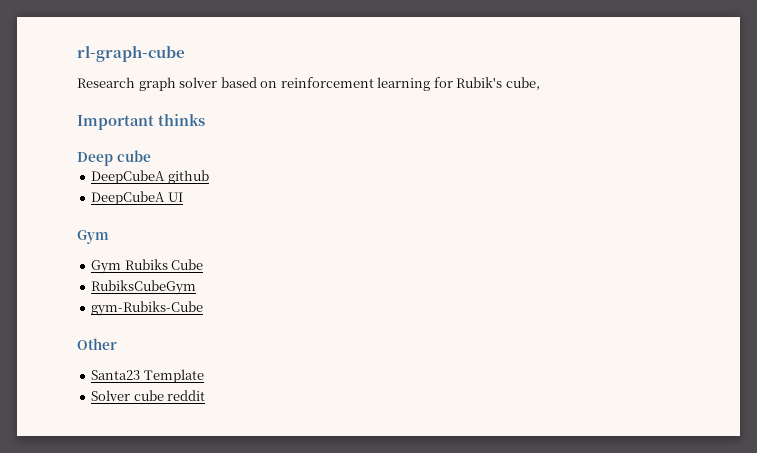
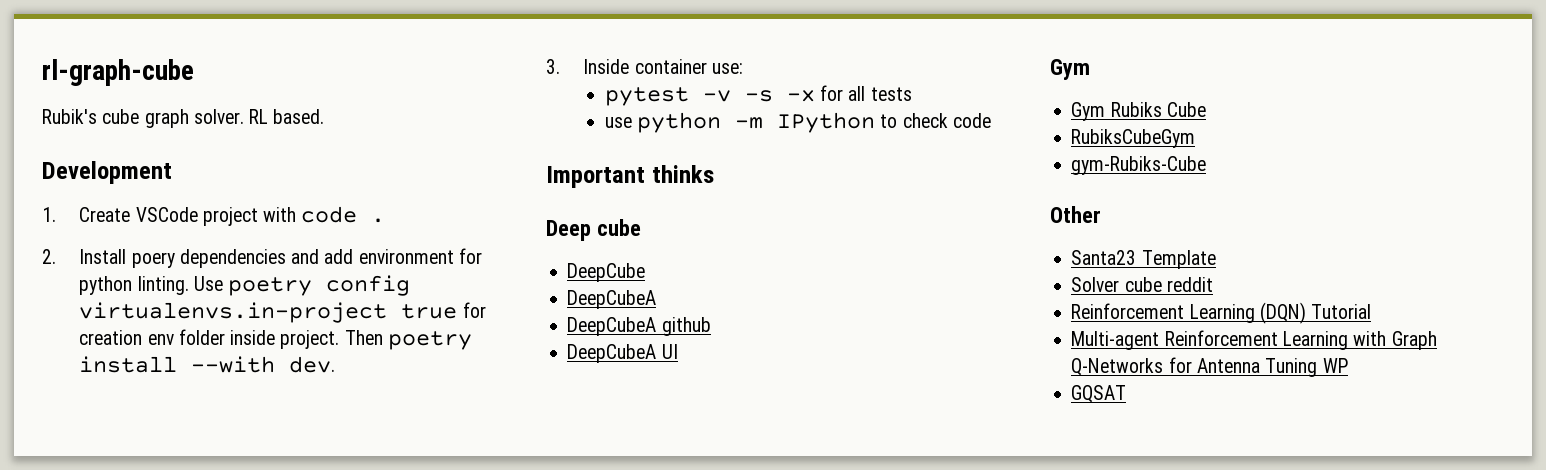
[77,77,540,91] Research graph solver based on reinforcement learning for Rubik's cube, -> [42,109,325,128] [42,161,172,184] [42,206,386,226] [42,248,482,268] [79,275,411,296] [79,302,486,323] [79,329,472,350] [79,356,336,373] [546,59,743,74] [604,85,912,106] [604,112,991,133] Rubik's cube graph solver. RL based. // Development // 1. Create VSCode project with code . // 2. Install poery dependencies and add environment for python linting. Use poetry config virtualenvs.in-project true for creation env folder inside project. Then poetry install --with dev. // 3. Inside container use: // pytest -v -s -x for all tests // use python -m IPython to check code
(151, 156) none -> [567,263,646,282] [567,290,657,309] // DeepCube // DeepCubeA
(206, 395) none -> [1071,302,1372,324] [1071,330,1437,350] [1071,357,1348,377] [1071,385,1127,403] // Reinforcement Learning (DQN) Tutorial // Multi-agent Reinforcement Learning with Graph Q-Networks for Antenna Tuning WP // GQSAT

